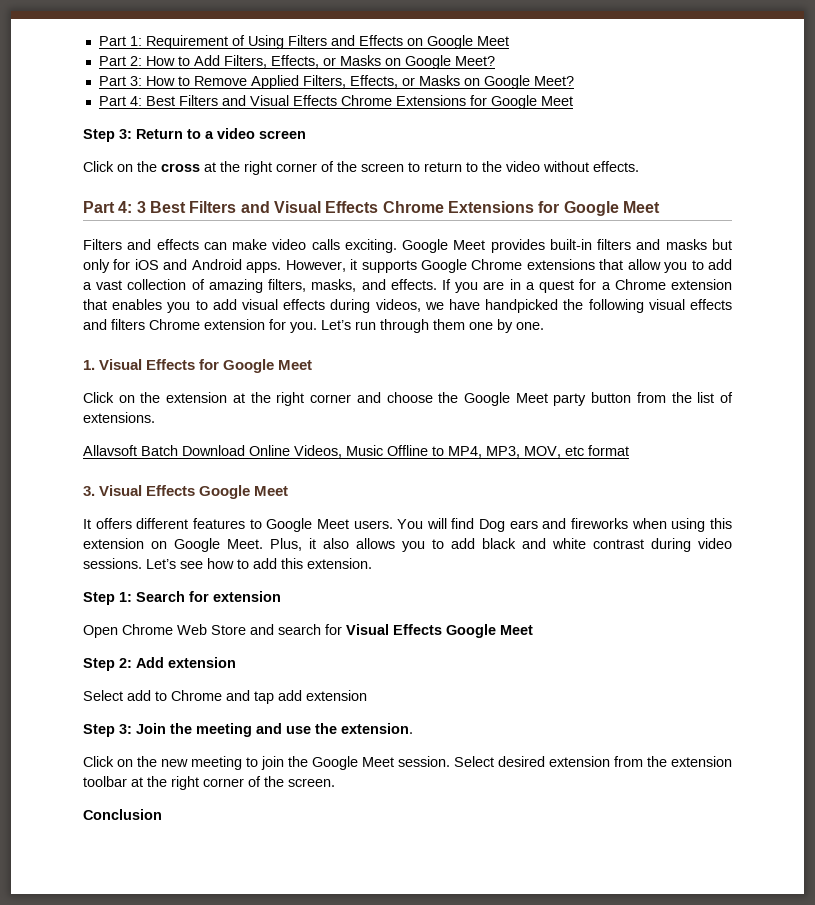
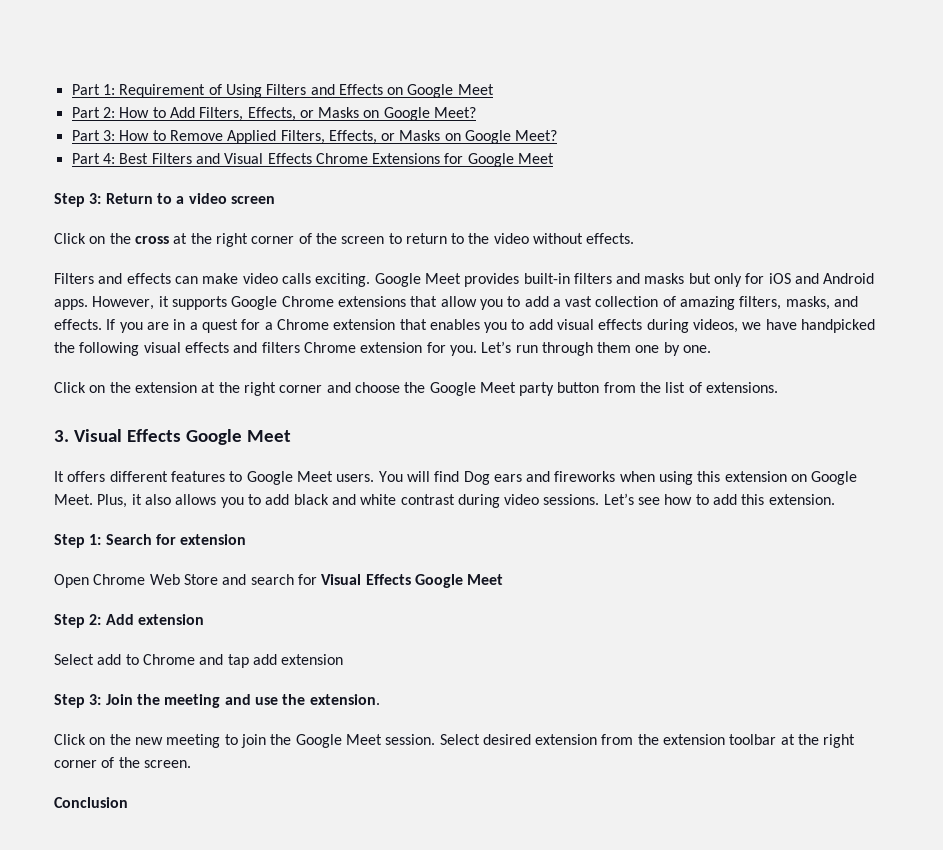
[83,201,660,216] // Part 4: 3 Best Filters and Visual Effects Chrome Extensions for Google Meet -> (635, 238) none
[83,359,313,373] // 1. Visual Effects for Google Meet -> (712, 349) none
[83,445,629,458] // Allavsoft Batch Download Online Videos, Music Offline to MP4, MP3, MOV, etc format -> (779, 387) none

